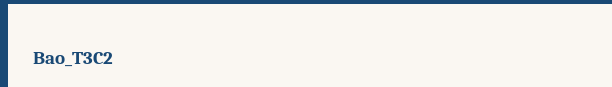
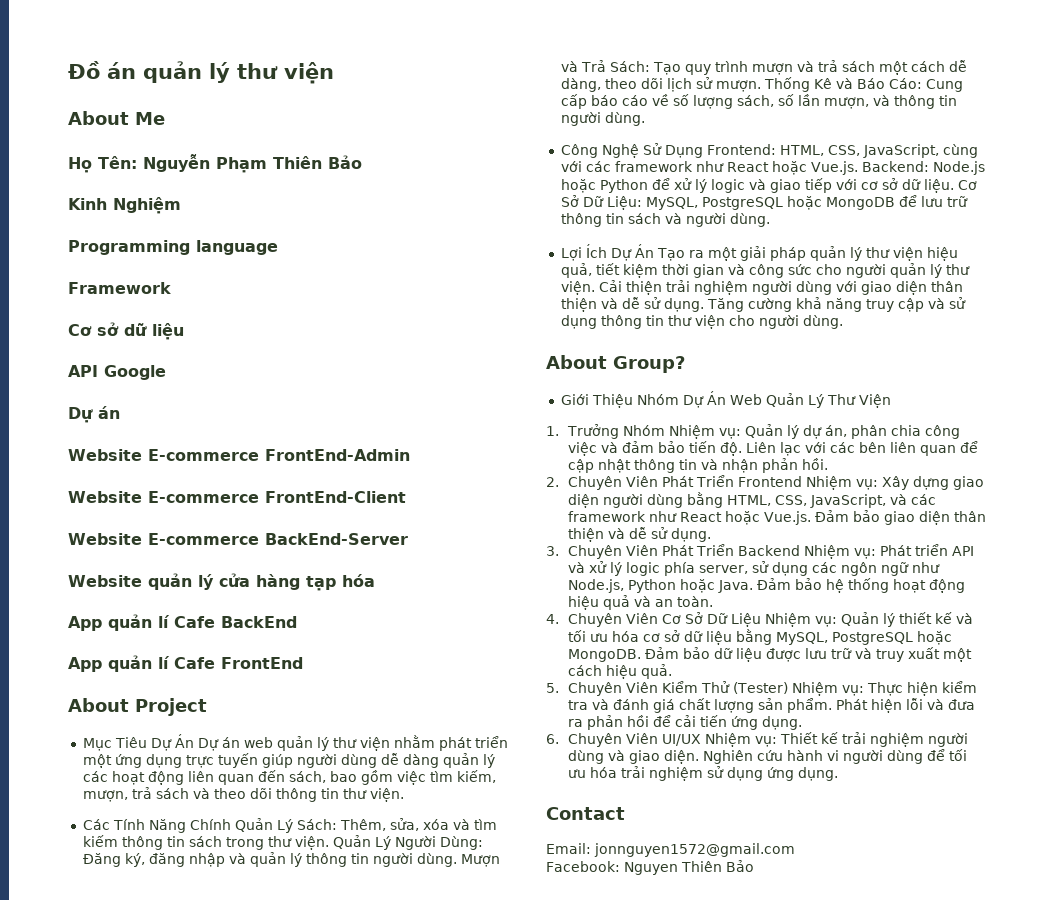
[33,52,113,67] Bao_T3C2 -> [68,61,334,84] [68,111,165,125] [68,154,362,173] [68,197,181,214] [68,240,278,255] [68,282,171,294] [68,322,184,340] [68,365,166,380] [68,406,120,423] [68,449,410,461] [68,491,406,503] [68,533,408,545] [68,573,375,591] [68,614,297,631] [68,655,303,672] [68,698,207,716] [82,734,508,751] [82,753,495,768] [82,770,496,785] [82,787,404,802] [82,818,497,833] [82,835,483,850] [82,852,500,867] [560,60,967,75] [560,77,963,92] [560,94,957,109] [560,112,645,126] [560,143,978,158] [560,161,985,175] [560,178,977,193] [560,195,968,210] [560,213,770,227] [560,244,958,261] [560,263,970,278] [560,280,963,295] [560,297,966,312] [560,315,843,329] [546,355,685,373] [560,391,891,408] [546,424,961,439] [568,441,979,456] [568,458,829,473] [546,475,985,490] [568,492,937,508] [568,510,987,525] [568,527,712,542] [546,544,975,559] [568,561,941,576] [568,578,966,593] [568,595,714,610] [546,612,974,627] [568,629,953,645] [568,647,973,662] [568,664,673,679] [546,681,978,696] [568,698,976,713] [568,715,803,730] [546,732,969,747] [568,749,968,764] [568,766,839,781] [546,807,625,820] [546,843,795,857] [546,860,754,875] Đồ án quản lý thư viện // About Me // Họ Tên: Nguyễn Phạm Thiên Bảo // Kinh Nghiệm // Programming language // Framework // Cơ sở dữ liệu // API Google // Dự án // Website E-commerce FrontEnd-Admin // Website E-commerce FrontEnd-Client // Website E-commerce BackEnd-Server // Website quản lý cửa hàng tạp hóa // App quản lí Cafe BackEnd // App quản lí Cafe FrontEnd // About Project // Mục Tiêu Dự Án Dự án web quản lý thư viện nhằm phát triển một ứng dụng trực tuyến giúp người dùng dễ dàng quản lý các hoạt động liên quan đến sách, bao gồm việc tìm kiếm, mượn, trả sách và theo dõi thông tin thư viện. // Các Tính Năng Chính Quản Lý Sách: Thêm, sửa, xóa và tìm kiếm thông tin sách trong thư viện. Quản Lý Người Dùng: Đăng ký, đăng nhập và quản lý thông tin người dùng. Mượn và Trả Sách: Tạo quy trình mượn và trả sách một cách dễ dàng, theo dõi lịch sử mượn. Thống Kê và Báo Cáo: Cung cấp báo cáo về số lượng sách, số lần mượn, và thông tin người dùng. // Công Nghệ Sử Dụng Frontend: HTML, CSS, JavaScript, cùng với các framework như React hoặc Vue.js. Backend: Node.js hoặc Python để xử lý logic và giao tiếp với cơ sở dữ liệu. Cơ Sở Dữ Liệu: MySQL, PostgreSQL hoặc MongoDB để lưu trữ thông tin sách và người dùng. // Lợi Ích Dự Án Tạo ra một giải pháp quản lý thư viện hiệu quả, tiết kiệm thời gian và công sức cho người quản lý thư viện. Cải thiện trải nghiệm người dùng với giao diện thân thiện và dễ sử dụng. Tăng cường khả năng truy cập và sử dụng thông tin thư viện cho người dùng. // About Group? // Giới Thiệu Nhóm Dự Án Web Quản Lý Thư Viện // 1. Trưởng Nhóm Nhiệm vụ: Quản lý dự án, phân chia công việc và đảm bảo tiến độ. Liên lạc với các bên liên quan để cập nhật thông tin và nhận phản hồi. // 2. Chuyên Viên Phát Triển Frontend Nhiệm vụ: Xây dựng giao diện người dùng bằng HTML, CSS, JavaScript, và các framework như React hoặc Vue.js. Đảm bảo giao diện thân thiện và dễ sử dụng. // 3. Chuyên Viên Phát Triển Backend Nhiệm vụ: Phát triển API và xử lý logic phía server, sử dụng các ngôn ngữ như Node.js, Python hoặc Java. Đảm bảo hệ thống hoạt động hiệu quả và an toàn. // 4. Chuyên Viên Cơ Sở Dữ Liệu Nhiệm vụ: Quản lý thiết kế và tối ưu hóa cơ sở dữ liệu bằng MySQL, PostgreSQL hoặc MongoDB. Đảm bảo dữ liệu được lưu trữ và truy xuất một cách hiệu quả. // 5. Chuyên Viên Kiểm Thử (Tester) Nhiệm vụ: Thực hiện kiểm tra và đánh giá chất lượng sản phẩm. Phát hiện lỗi và đưa ra phản hồi để cải tiến ứng dụng. // 6. Chuyên Viên UI/UX Nhiệm vụ: Thiết kế trải nghiệm người dùng và giao diện. Nghiên cứu hành vi người dùng để tối ưu hóa trải nghiệm sử dụng ứng dụng. // Contact // Email: jonnguyen1572@gmail.com // Facebook: Nguyen Thiên Bảo

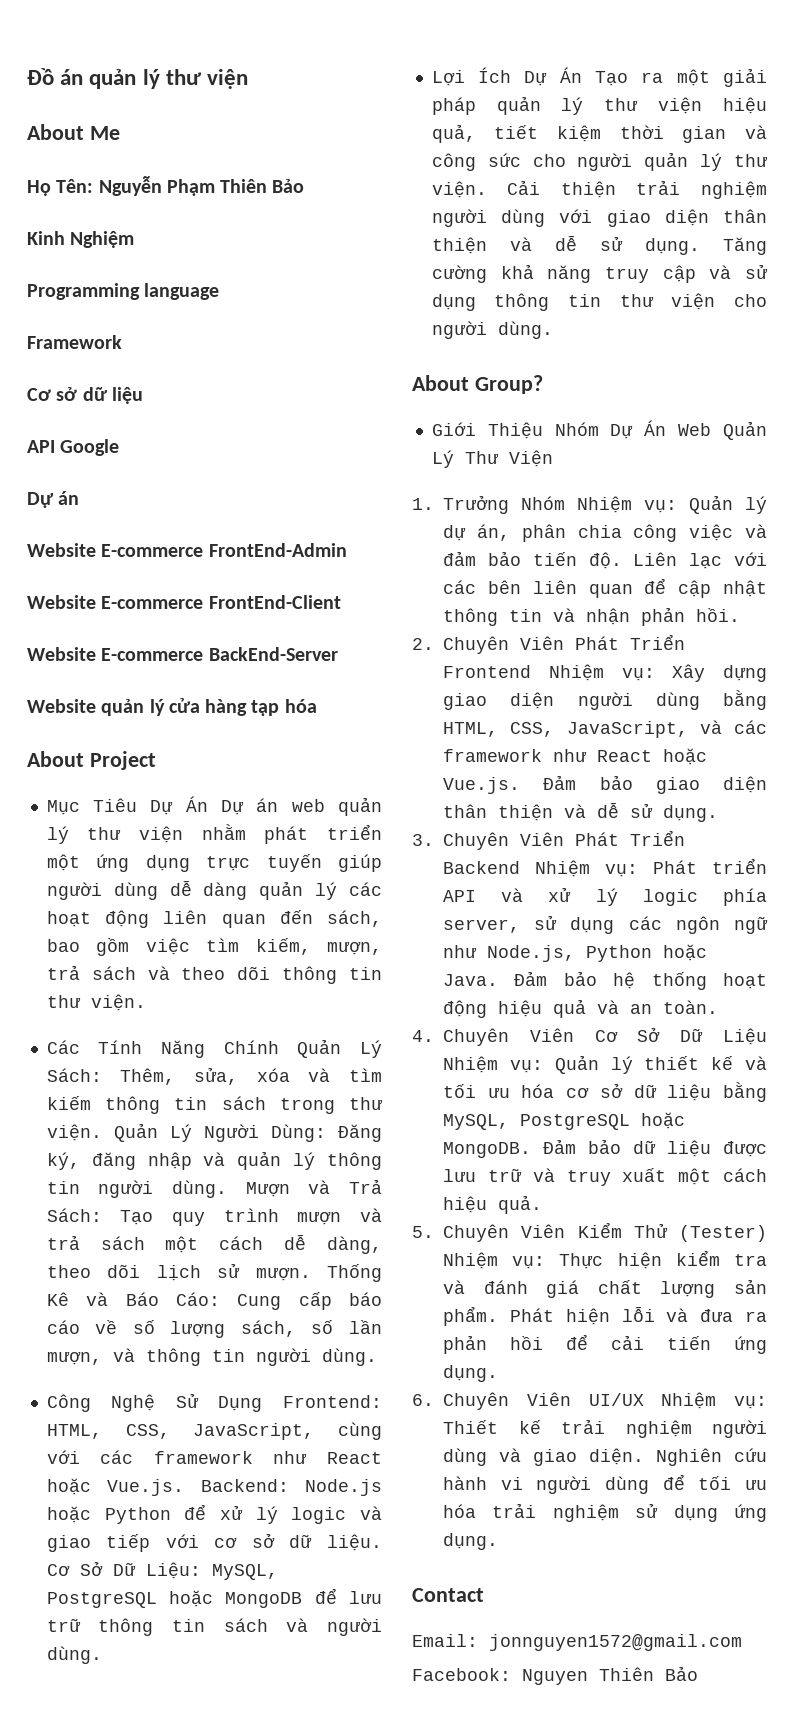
[68,614,297,631] [68,655,303,672] // App quản lí Cafe BackEnd // App quản lí Cafe FrontEnd -> (317, 706) none

